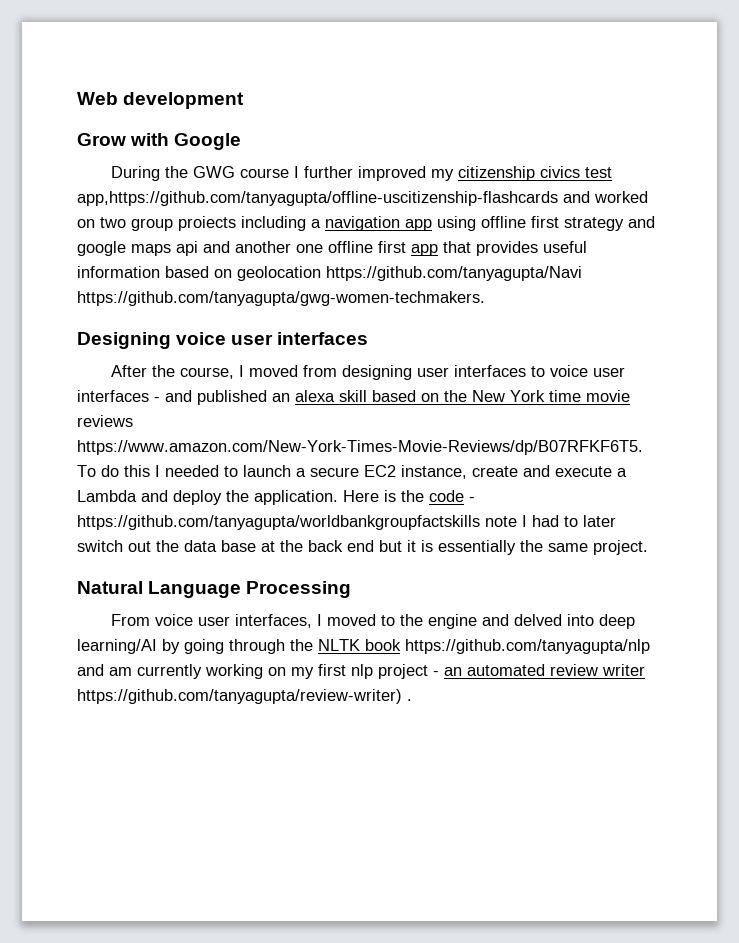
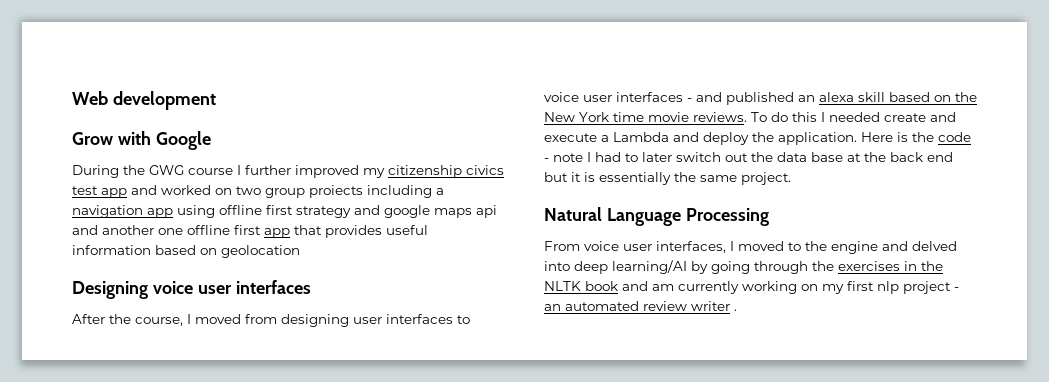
[77,191,558,206] app,https://github.com/tanyagupta/offline-uscitizenship-flashcards -> [101,188,127,198] app
[326,266,582,281] [77,291,485,306] https://github.com/tanyagupta/Navi https://github.com/tanyagupta/gwg-women-techmakers. -> (300, 251) none
[77,415,133,427] [77,440,643,455] reviews https://www.amazon.com/New-York-Times-Movie-Reviews/dp/B07RFKF6T5. -> [693,112,747,122] reviews.
[224,465,467,479] to launch a secure EC2 instance, -> (880, 117) none
[77,515,480,530] https://github.com/tanyagupta/worldbankgroupfactskills -> (549, 160) none
(313, 645) none -> [838,261,943,271] exercises in the
[405,639,650,654] https://github.com/tanyagupta/nlp -> (618, 286) none
[77,689,402,704] https://github.com/tanyagupta/review-writer) -> (730, 306) none

